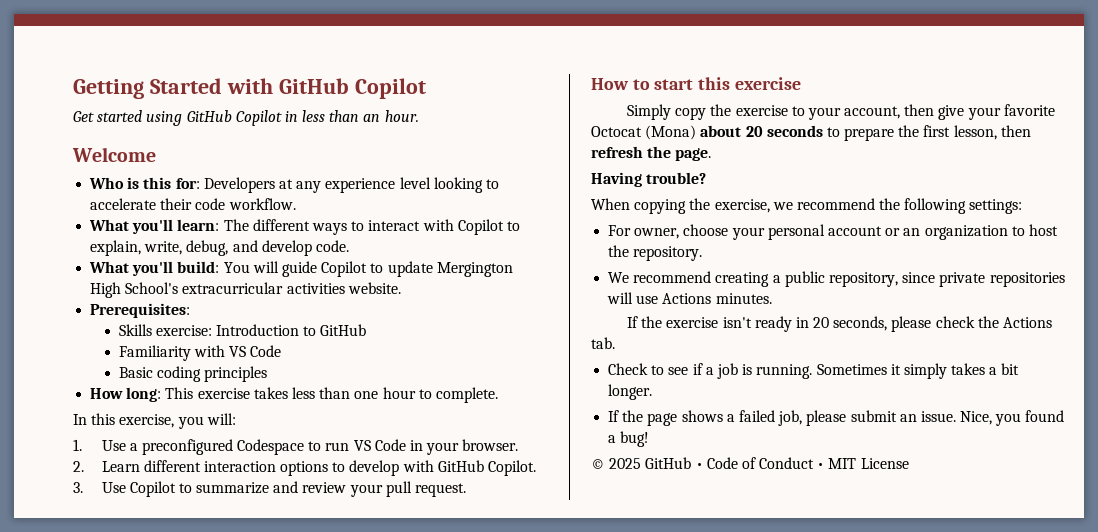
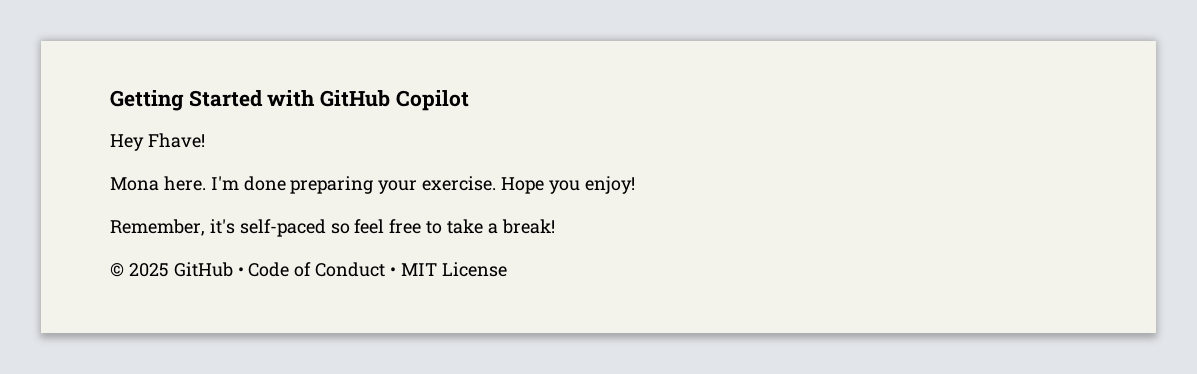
[73,110,419,126] [72,147,156,162] [89,177,499,193] [90,198,296,210] [89,219,520,235] [90,240,349,256] [89,261,513,277] [90,282,401,298] [90,303,191,318] [118,324,367,336] [118,345,282,361] [118,366,267,382] [90,387,498,403] [73,413,236,429] [73,439,519,455] [73,460,536,476] [73,481,466,497] [591,77,801,90] [626,104,1055,120] [591,125,1031,141] [591,146,712,161] [591,172,707,187] [591,198,1023,214] [608,224,1058,240] [608,245,703,261] [608,271,1065,287] [607,292,772,304] [626,316,1053,332] [591,337,615,349] [608,363,1020,379] [608,384,653,400] [608,410,1065,426] [608,431,650,447] Get started using GitHub Copilot in less than an hour. // Welcome // Who is this for: Developers at any experience level looking to accelerate their code workflow. // What you'll learn: The different ways to interact with Copilot to explain, write, debug, and develop code. // What you'll build: You will guide Copilot to update Mergington High School's extracurricular activities website. // Prerequisites: // Skills exercise: Introduction to GitHub // Familiarity with VS Code // Basic coding principles // How long: This exercise takes less than one hour to complete. // In this exercise, you will: // 1. Use a preconfigured Codespace to run VS Code in your browser. // 2. Learn different interaction options to develop with GitHub Copilot. // 3. Use Copilot to summarize and review your pull request. // How to start this exercise // Simply copy the exercise to your account, then give your favorite Octocat (Mona) about 20 seconds to prepare the first lesson, then refresh the page. // Having trouble? // When copying the exercise, we recommend the following settings: // For owner, choose your personal account or an organization to host the repository. // We recommend creating a public repository, since private repositories will use Actions minutes. // If the exercise isn't ready in 20 seconds, please check the Actions tab. // Check to see if a job is running. Sometimes it simply takes a bit longer. // If the page shows a failed job, please submit an issue. Nice, you found a bug! -> [110,133,205,151] [110,176,635,194] [110,219,555,237] Hey Fhave! // Mona here. I'm done preparing your exercise. Hope you enjoy! // Remember, it's self-paced so feel free to take a break!

